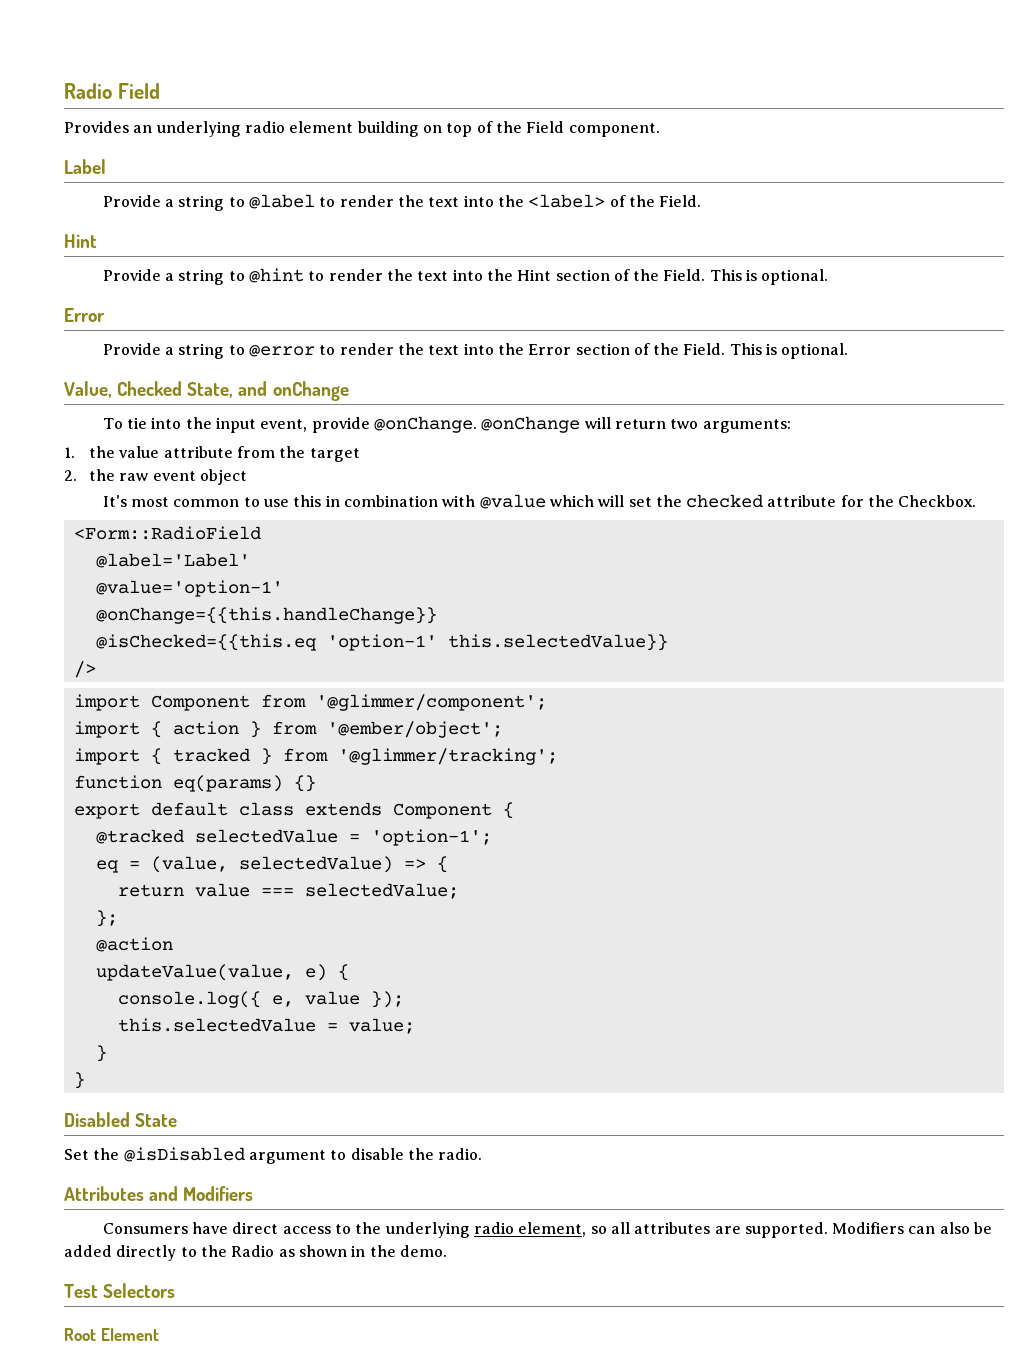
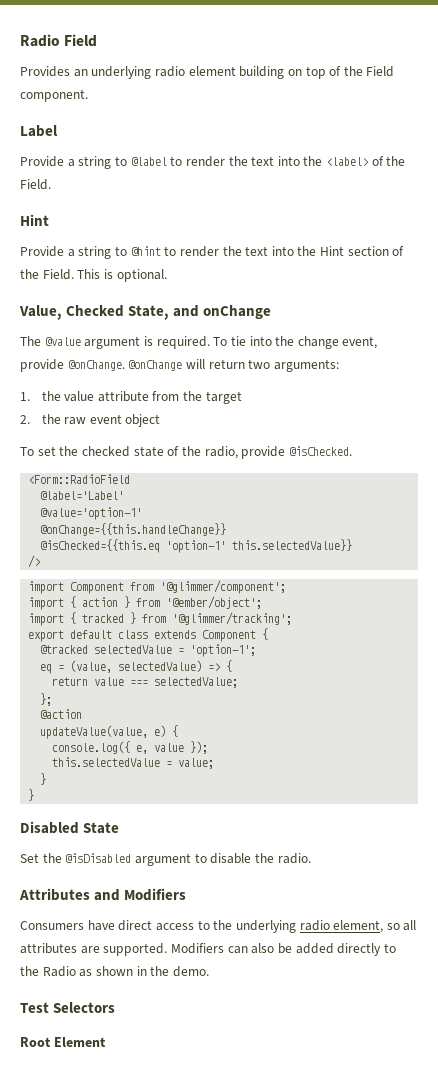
[64,308,105,322] [102,343,849,359] // Error // Provide a string to @error to render the text into the Error section of the Field. This is optional. -> (167, 275) none
(349, 391) none -> [20,336,210,349] The @value argument is required.
[215,417,256,433] input -> [297,336,339,349] change
[102,494,977,509] It's most common to use this in combination with @value which will set the checked attribute for the Checkbox. -> [20,446,352,459] To set the checked state of the radio, provide @isChecked.
[73,775,316,792] // function eq(params) {} -> (293, 618) none

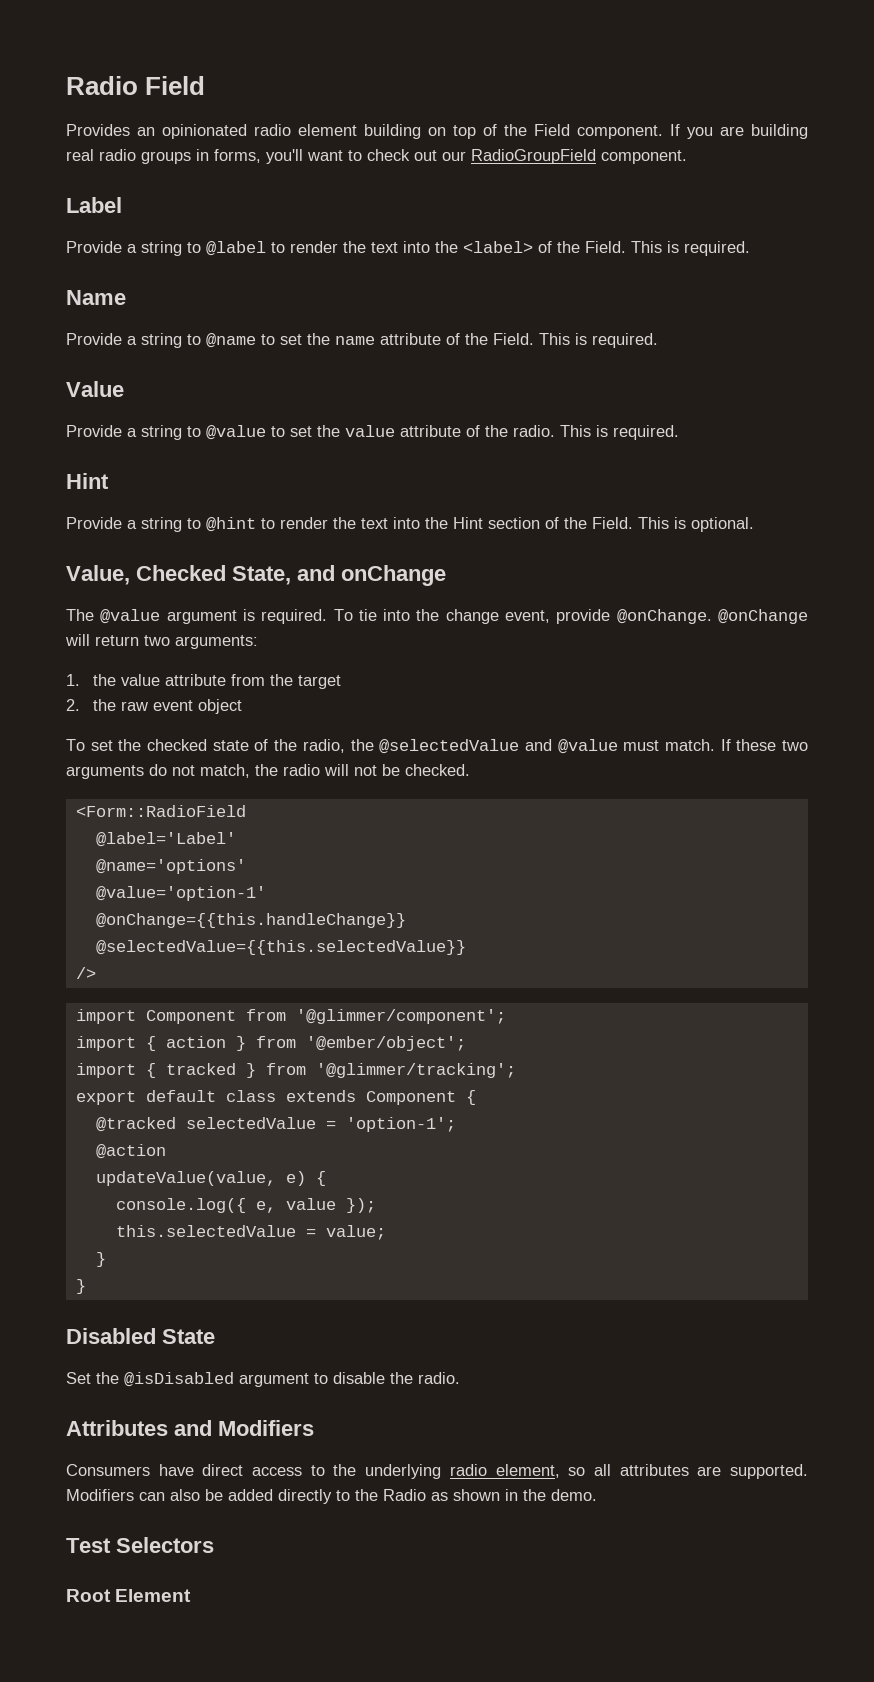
[91,66,152,79] underlying -> [162,124,247,139] opinionated
(88, 95) none -> [670,124,808,139] [66,149,687,164] If you are building real radio groups in forms, you'll want to check out our RadioGroupField component.
(51, 184) none -> [631,241,750,256] [66,290,126,305] [66,333,658,348] [66,381,124,397] [66,425,679,440] This is required. // Name // Provide a string to @name to set the name attribute of the Field. This is required. // Value // Provide a string to @value to set the value attribute of the radio. This is required.
[241,446,352,459] provide @isChecked. -> [350,739,808,754] [66,764,470,779] the @selectedValue and @value must match. If these two arguments do not match, the radio will not be checked.
(125, 495) none -> [95,859,246,874] // @name='options'
[40,539,353,553] @isChecked={{this.eq 'option-1' this.selectedValue}} -> [95,940,466,955] @selectedValue={{this.selectedValue}}
[40,660,233,674] [52,677,239,688] [40,693,53,706] // eq = (value, selectedValue) => { // return value === selectedValue; // }; -> (456, 1124) none

